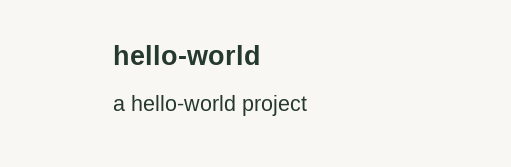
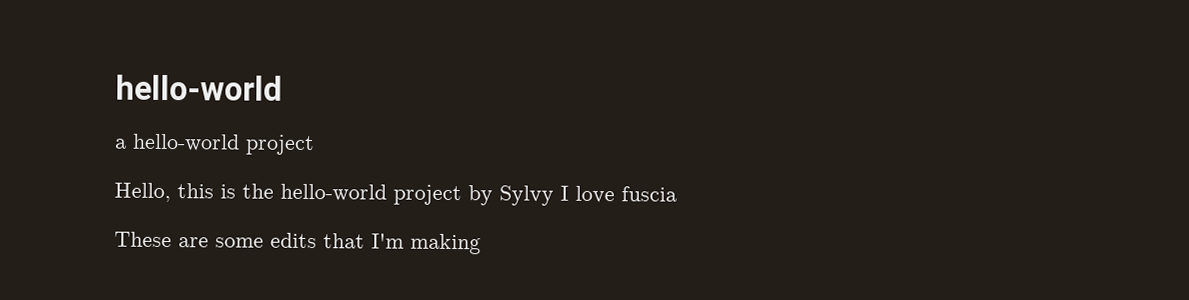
(307, 105) none -> [114,182,677,206] [114,231,481,255] // Hello, this is the hello-world project by Sylvy I love fuscia // These are some edits that I'm making

